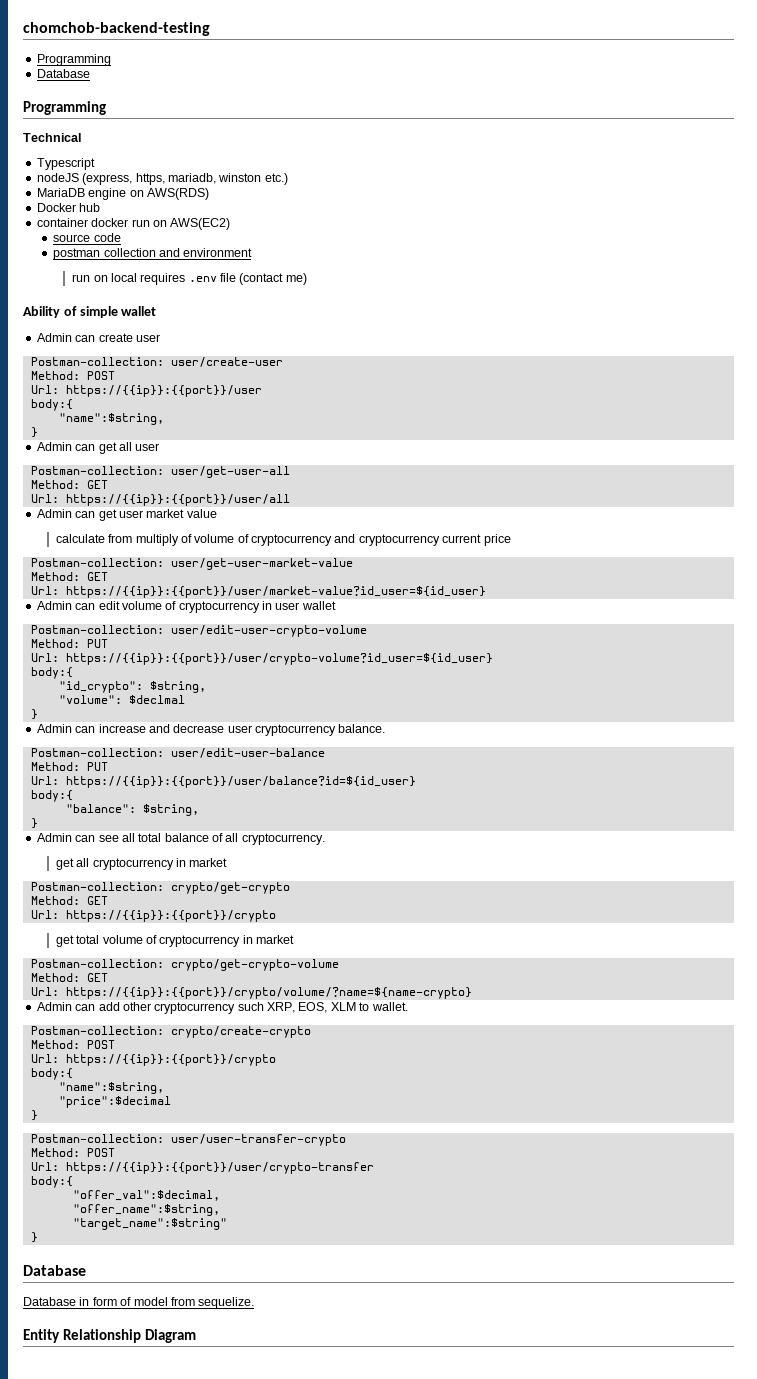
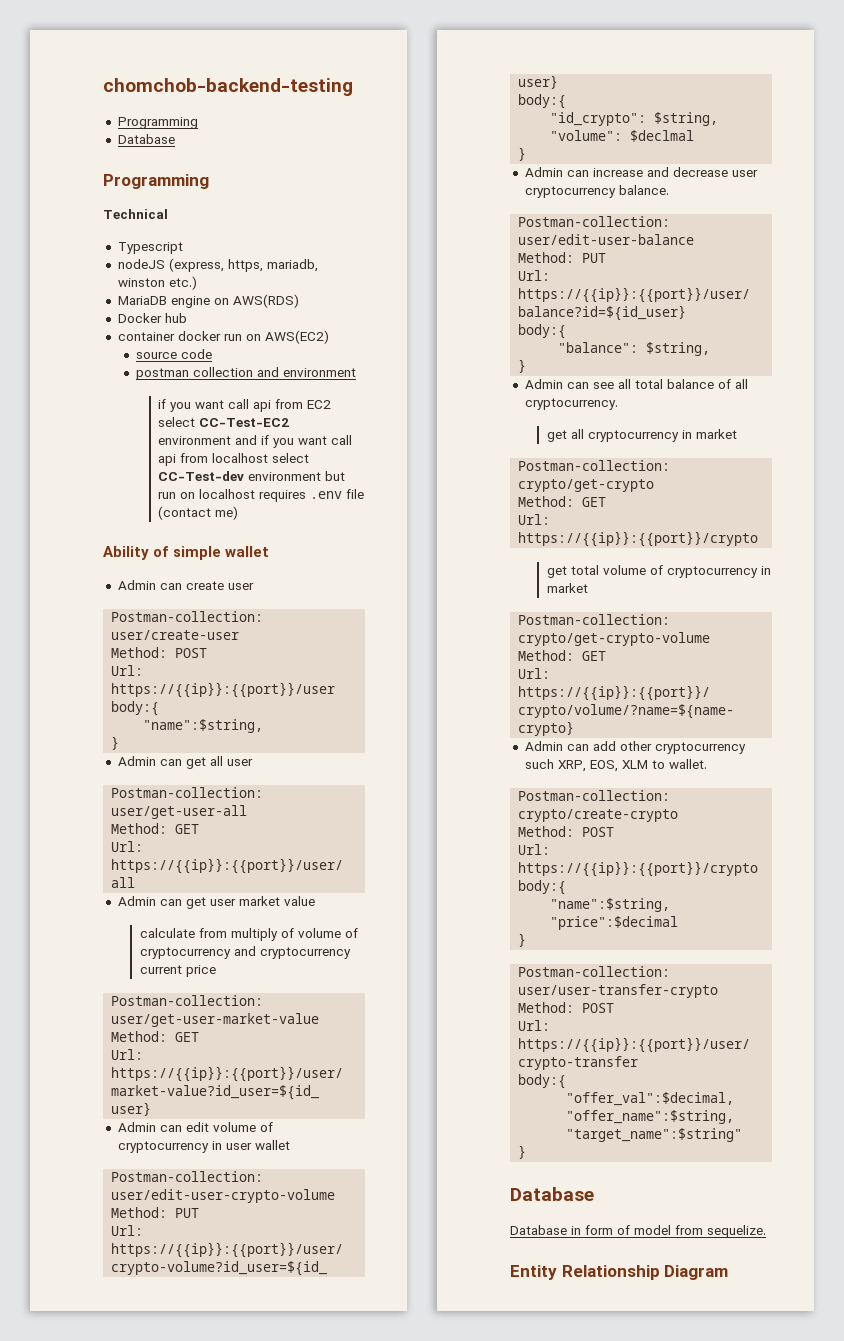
[72,273,137,282] run on local -> [158,399,332,412] [158,417,290,427] [158,435,353,448] [158,453,310,466] [158,471,346,481] [158,489,256,499] if you want call api from EC2 select CC-Test-EC2 environment and if you want call api from localhost select CC-Test-dev environment but run on localhost

